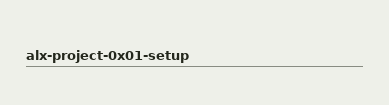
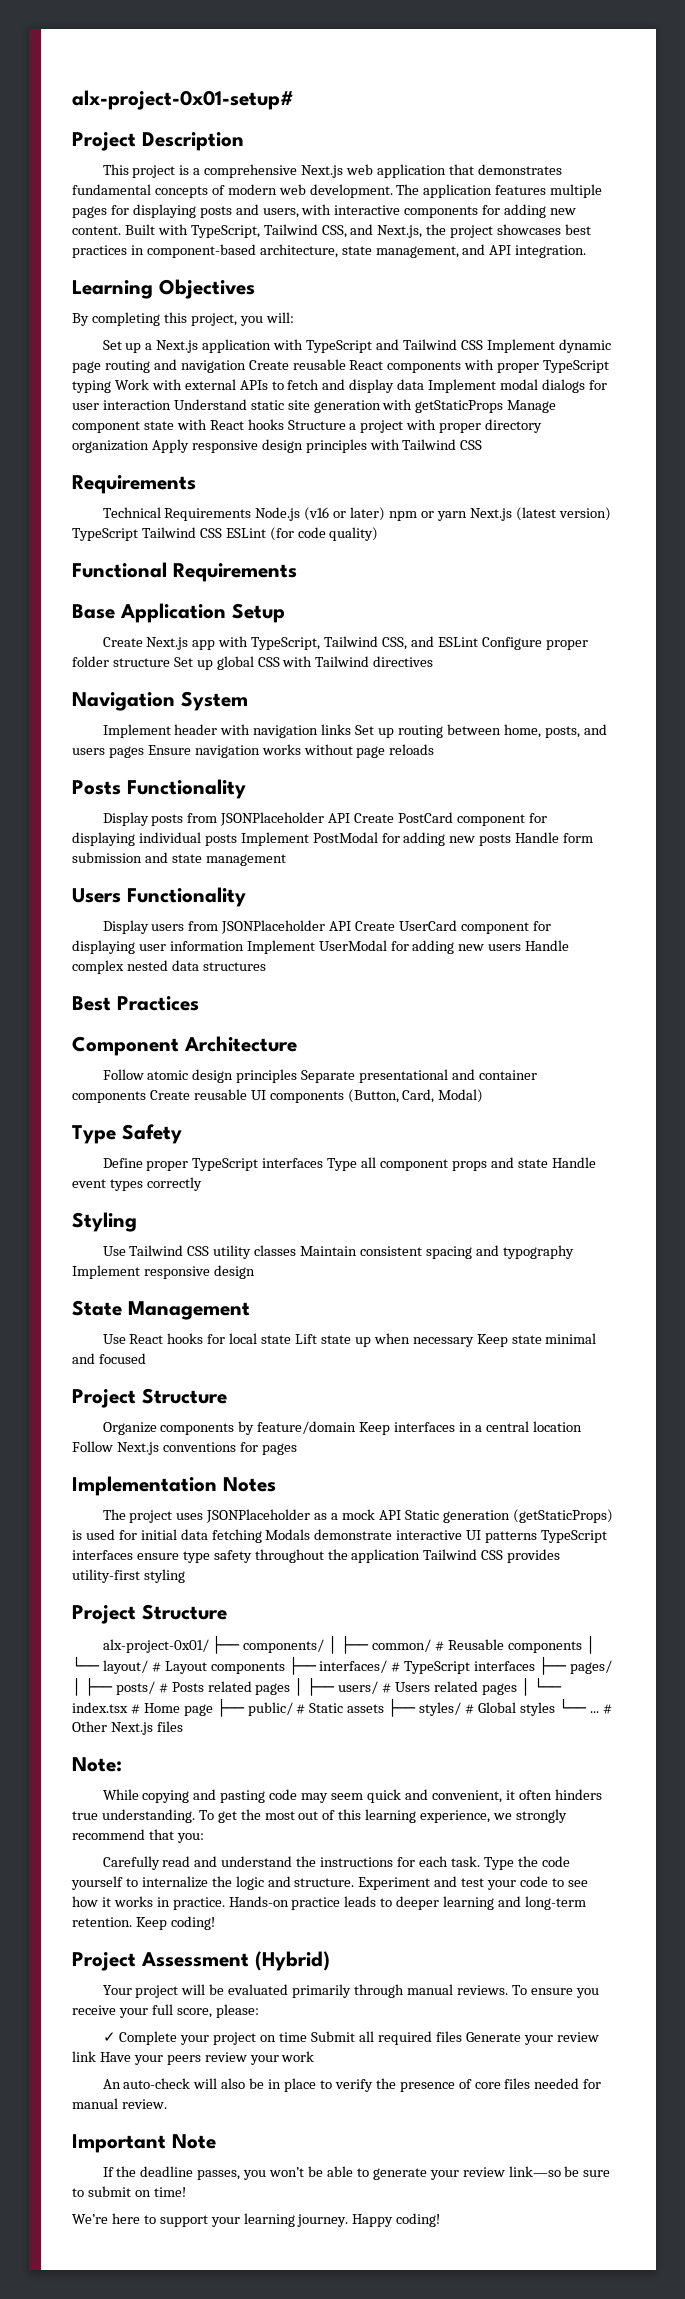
[26,50,189,63] alx-project-0x01-setup -> [72,90,294,110] [72,132,244,151] [102,164,562,178] [72,184,603,198] [72,204,577,218] [72,224,592,238] [72,244,587,258] [72,279,255,299] [72,312,294,326] [102,339,611,353] [72,359,610,373] [72,379,607,393] [72,399,557,413] [72,419,543,433] [72,439,483,453] [72,475,196,494] [102,507,611,521] [72,527,379,541] [72,562,297,582] [72,603,285,623] [102,636,588,650] [72,656,434,670] [72,691,248,711] [102,724,607,738] [72,744,435,758] [72,779,246,799] [102,812,547,826] [72,832,594,846] [72,852,286,866] [72,887,246,907] [102,920,551,934] [72,940,570,954] [72,960,266,974] [72,996,199,1011] [72,1036,297,1056] [102,1069,537,1083] [72,1089,484,1103] [72,1124,182,1144] [102,1157,596,1171] [72,1177,202,1191] [72,1212,137,1232] [102,1245,574,1259] [72,1265,255,1279] [72,1300,250,1320] [102,1333,597,1347] [72,1353,146,1364] [72,1388,227,1408] [102,1421,582,1435] [72,1441,297,1455] [72,1476,276,1496] [102,1509,613,1523] [72,1529,608,1543] [72,1549,561,1563] [72,1569,185,1583] [72,1604,227,1624] [102,1635,595,1654] [72,1656,613,1675] [72,1677,562,1696] [72,1698,612,1717] [72,1721,183,1735] [72,1757,122,1772] [102,1789,602,1803] [72,1809,567,1823] [72,1829,204,1843] [102,1856,570,1870] [71,1876,588,1890] [72,1896,586,1910] [72,1916,215,1930] [72,1951,330,1971] [102,1984,599,1998] [72,2004,259,2018] [102,2031,599,2045] [72,2051,315,2065] [102,2078,602,2092] [72,2098,167,2109] [72,2134,216,2153] [102,2166,611,2180] [72,2186,186,2197] [72,2213,441,2227] alx-project-0x01-setup# // Project Description // This project is a comprehensive Next.js web application that demonstrates fundamental concepts of modern web development. The application features multiple pages for displaying posts and users, with interactive components for adding new content. Built with TypeScript, Tailwind CSS, and Next.js, the project showcases best practices in component-based architecture, state management, and API integration. // Learning Objectives // By completing this project, you will: // Set up a Next.js application with TypeScript and Tailwind CSS Implement dynamic page routing and navigation Create reusable React components with proper TypeScript typing Work with external APIs to fetch and display data Implement modal dialogs for user interaction Understand static site generation with getStaticProps Manage component state with React hooks Structure a project with proper directory organization Apply responsive design principles with Tailwind CSS // Requirements // Technical Requirements Node.js (v16 or later) npm or yarn Next.js (latest version) TypeScript Tailwind CSS ESLint (for code quality) // Functional Requirements // Base Application Setup // Create Next.js app with TypeScript, Tailwind CSS, and ESLint Configure proper folder structure Set up global CSS with Tailwind directives // Navigation System // Implement header with navigation links Set up routing between home, posts, and users pages Ensure navigation works without page reloads // Posts Functionality // Display posts from JSONPlaceholder API Create PostCard component for displaying individual posts Implement PostModal for adding new posts Handle form submission and state management // Users Functionality // Display users from JSONPlaceholder API Create UserCard component for displaying user information Implement UserModal for adding new users Handle complex nested data structures // Best Practices // Component Architecture // Follow atomic design principles Separate presentational and container components Create reusable UI components (Button, Card, Modal) // Type Safety // Define proper TypeScript interfaces Type all component props and state Handle event types correctly // Styling // Use Tailwind CSS utility classes Maintain consistent spacing and typography Implement responsive design // State Management // Use React hooks for local state Lift state up when necessary Keep state minimal and focused // Project Structure // Organize components by feature/domain Keep interfaces in a central location Follow Next.js conventions for pages // Implementation Notes // The project uses JSONPlaceholder as a mock API Static generation (getStaticProps) is used for initial data fetching Modals demonstrate interactive UI patterns TypeScript interfaces ensure type safety throughout the application Tailwind CSS provides utility-first styling // Project Structure // alx-project-0x01/ ├── components/ │ ├── common/ # Reusable components │ └── layout/ # Layout components ├── interfaces/ # TypeScript interfaces ├── pages/ │ ├── posts/ # Posts related pages │ ├── users/ # Users related pages │ └── index.tsx # Home page ├── public/ # Static assets ├── styles/ # Global styles └── ... # Other Next.js files // Note: // While copying and pasting code may seem quick and convenient, it often hinders true understanding. To get the most out of this learning experience, we strongly recommend that you: // Carefully read and understand the instructions for each task. Type the code yourself to internalize the logic and structure. Experiment and test your code to see how it works in practice. Hands-on practice leads to deeper learning and long-term retention. Keep coding! // Project Assessment (Hybrid) // Your project will be evaluated primarily through manual reviews. To ensure you receive your full score, please: // ✓ Complete your project on time Submit all required files Generate your review link Have your peers review your work // An auto-check will also be in place to verify the presence of core files needed for manual review. // Important Note // If the deadline passes, you won’t be able to generate your review link—so be sure to submit on time! // We’re here to support your learning journey. Happy coding!

